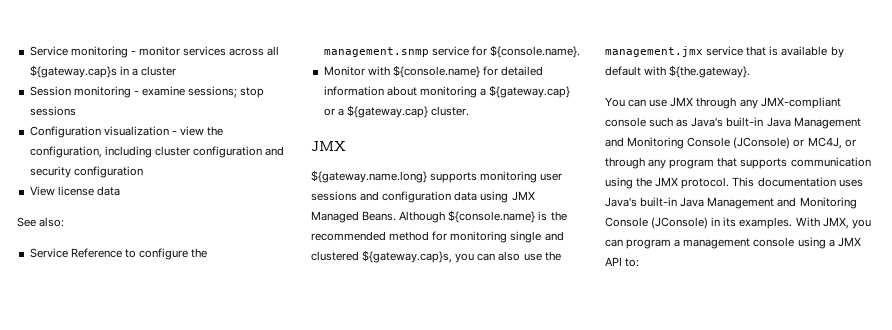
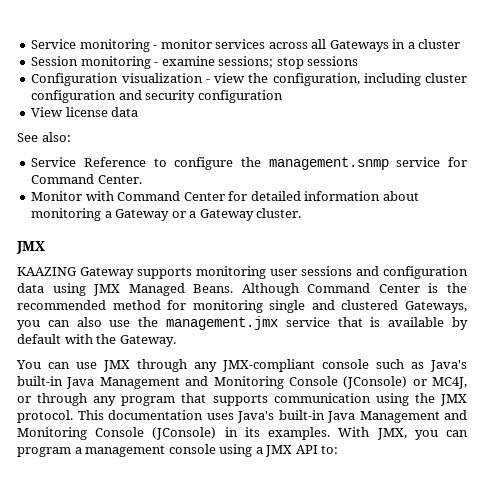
[29,65,117,78] ${gateway.cap}s -> [329,40,389,52] Gateways
[489,45,580,58] ${console.name}. -> [31,174,142,184] Command Center.
[392,65,480,78] ${console.name} -> [117,191,225,201] Command Center
[489,85,571,98] ${gateway.cap} -> [115,209,170,221] Gateway
[346,105,428,118] ${gateway.cap} -> [199,209,254,221] Gateway
[311,170,427,183] ${gateway.name.long} -> [17,267,134,279] KAAZING Gateway
[448,210,536,223] ${console.name} -> [307,283,420,293] Command Center
[362,250,453,263] ${gateway.cap}s, -> [405,301,467,313] Gateways,
[669,65,751,78] ${the.gateway}. -> [96,334,176,347] the Gateway.

